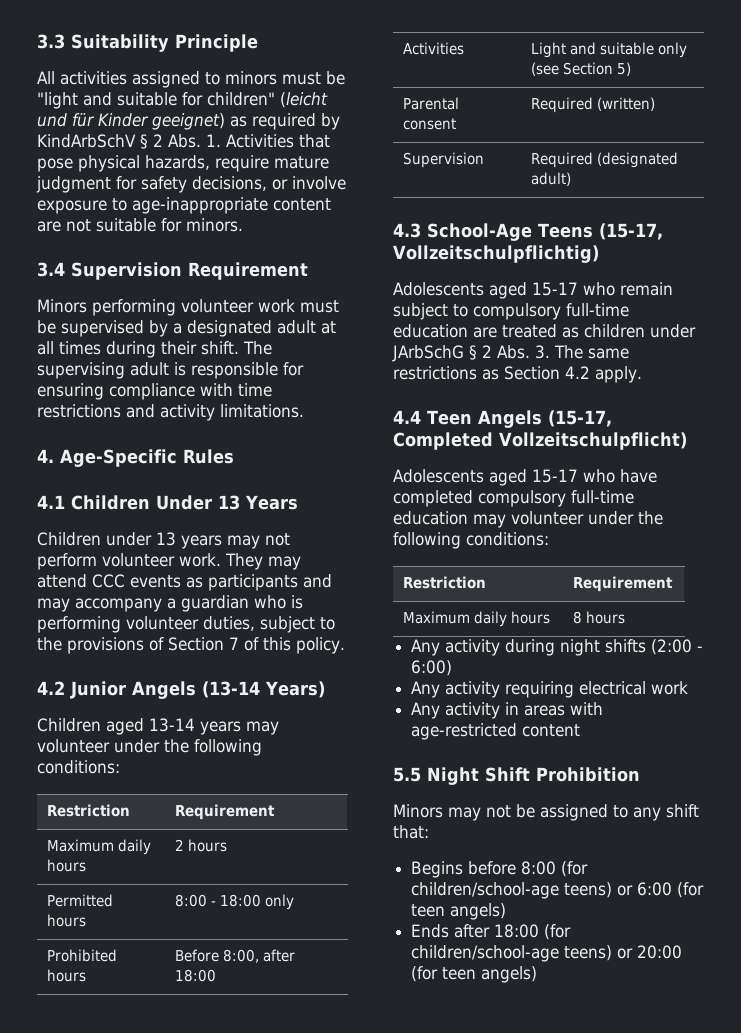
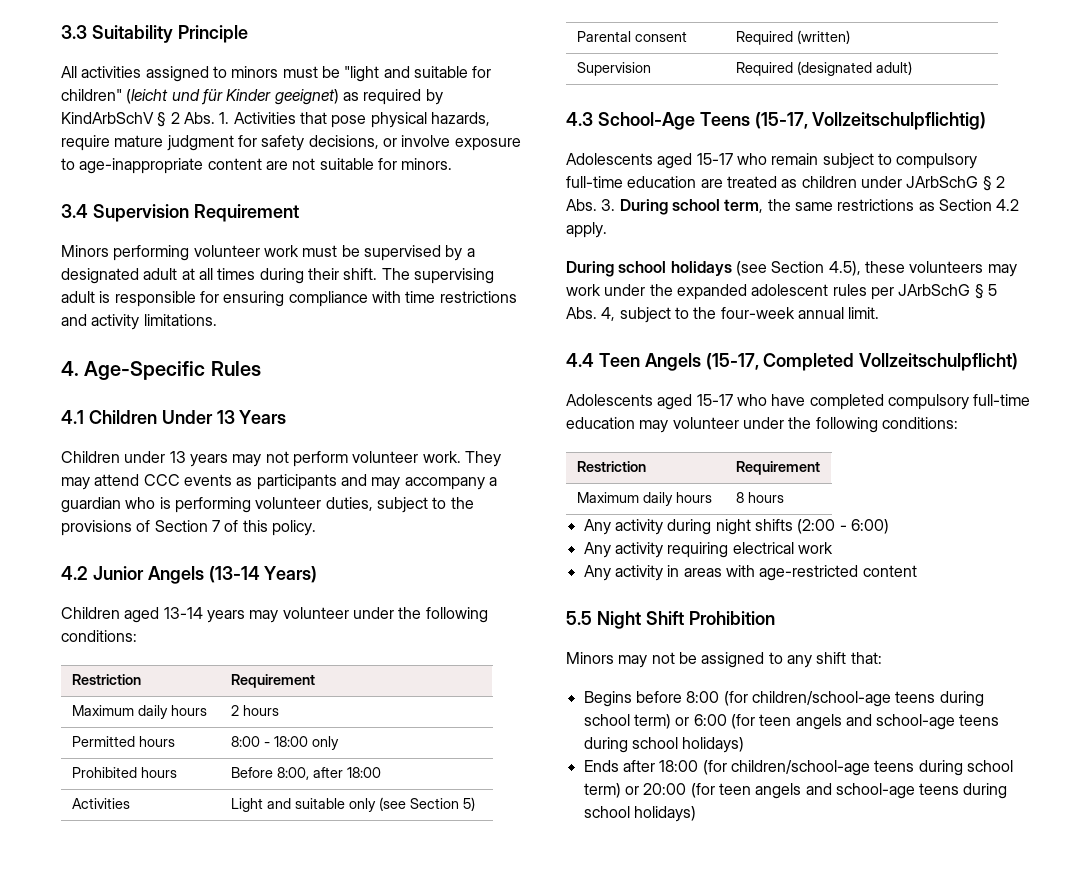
[554,345,583,359] The -> [619,199,791,215] During school term, the
(642, 374) none -> [566,261,1017,277] [566,284,997,300] [566,307,880,323] // During school holidays (see Section 4.5), these volunteers may work under the expanded adolescent rules per JArbSchG § 5 Abs. 4, subject to the four-week annual limit.
[564,882,705,898] [411,903,507,920] teens) or 6:00 (for teen angels) -> [895,691,984,707] [583,714,1000,730] [583,737,745,753] teens during school term) or 6:00 (for teen angels and school-age teens during school holidays)
[564,945,683,961] [411,966,538,983] teens) or 20:00 (for teen angels) -> [874,760,1013,776] [583,783,1008,799] [583,806,696,822] teens during school term) or 20:00 (for teen angels and school-age teens during school holidays)

